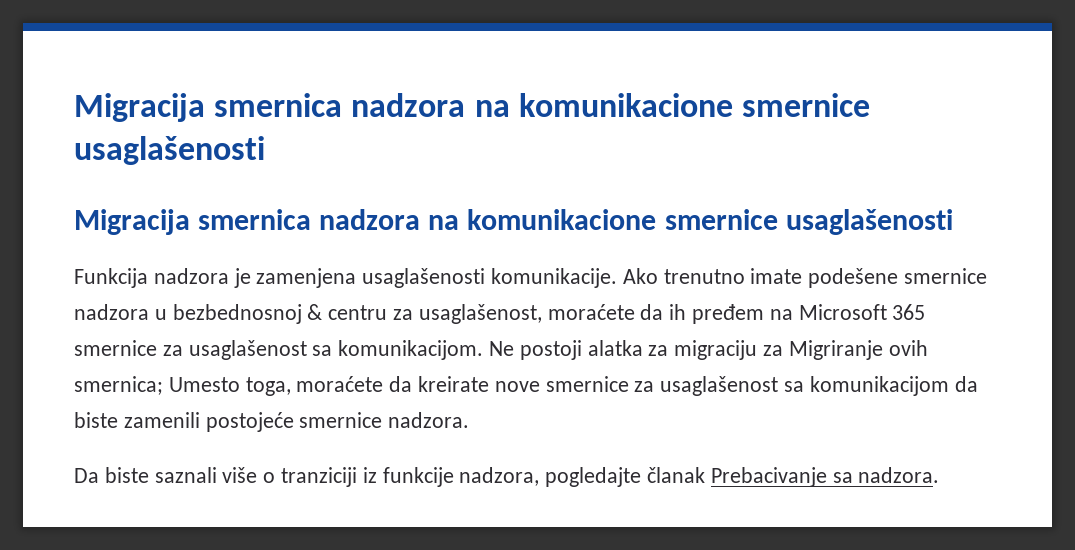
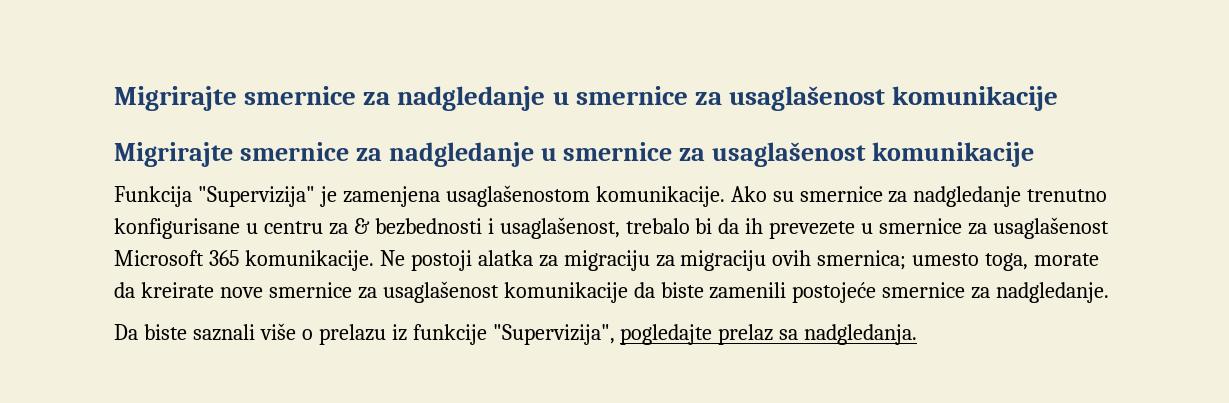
[74,93,870,122] [74,136,265,165] [74,209,953,235] [74,268,988,288] [74,304,926,324] [74,340,484,360] Migracija smernica nadzora na komunikacione smernice usaglašenosti // Migracija smernica nadzora na komunikacione smernice usaglašenosti // Funkcija nadzora je zamenjena usaglašenosti komunikacije. Ako trenutno imate podešene smernice nadzora u bezbednosnoj & centru za usaglašenost, moraćete da ih pređem na Microsoft 365 smernice za usaglašenost sa komunikacijom. -> [114,86,1059,111] [114,142,1035,167] [114,185,1108,207] [114,217,1110,239] [114,250,374,271] Migrirajte smernice za nadgledanje u smernice za usaglašenost komunikacije // Migrirajte smernice za nadgledanje u smernice za usaglašenost komunikacije // Funkcija "Supervizija" je zamenjena usaglašenostom komunikacije. Ako su smernice za nadgledanje trenutno konfigurisane u centru za & bezbednosti i usaglašenost, trebalo bi da ih prevezete u smernice za usaglašenost Microsoft 365 komunikacije.
[788,340,883,360] Migriranje -> [680,250,767,271] migraciju
[168,376,384,396] Umesto toga, moraćete -> [912,253,1100,271] umesto toga, morate
[784,376,949,396] sa komunikacijom -> [503,282,628,303] komunikacije
[388,412,470,428] nadzora. -> [971,282,1110,303] za nadgledanje.
[281,467,358,487] tranziciji -> [318,324,386,345] prelazu
[459,467,940,487] nadzora, pogledajte članak Prebacivanje sa nadzora. -> [492,324,918,345] "Supervizija", pogledajte prelaz sa nadgledanja.

